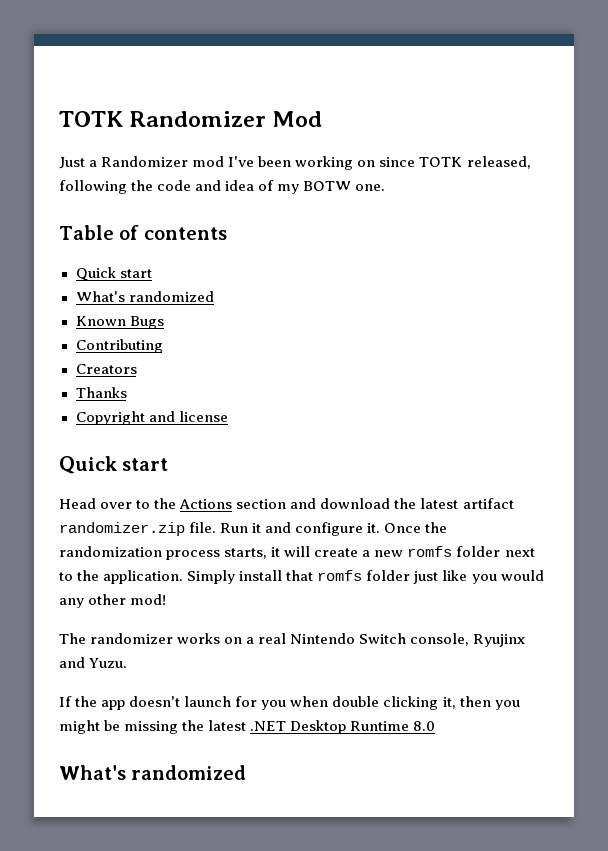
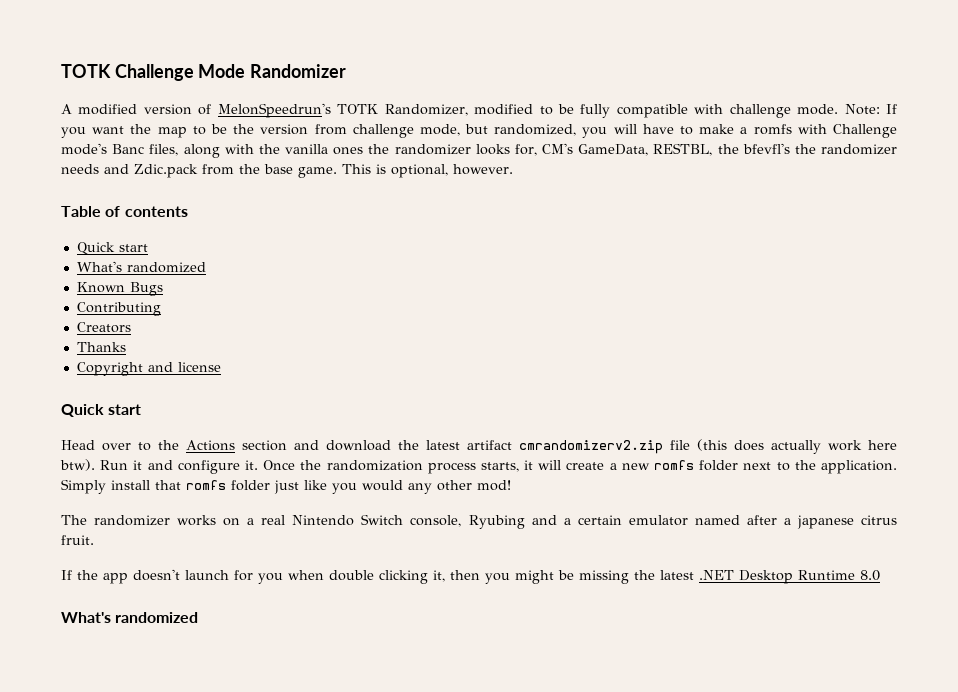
[59,111,322,127] [59,156,531,170] [59,180,386,194] TOTK Randomizer Mod // Just a Randomizer mod I've been working on since TOTK released, following the code and idea of my BOTW one. -> [61,64,347,81] [61,103,897,118] [61,124,897,138] [61,143,897,158] [61,164,513,178] TOTK Challenge Mode Randomizer // A modified version of MelonSpeedrun's TOTK Randomizer, modified to be fully compatible with challenge mode. Note: If you want the map to be the version from challenge mode, but randomized, you will have to make a romfs with Challenge mode's Banc files, along with the vanilla ones the randomizer looks for, CM's GameData, RESTBL, the bfevfl's the randomizer needs and Zdic.pack from the base game. This is optional, however.
[59,522,217,536] randomizer.zip file. -> [519,439,897,454] [60,459,95,471] cmrandomizerv2.zip file (this does actually work here btw).
[473,634,526,647] [59,657,128,668] Ryujinx and Yuzu. -> [468,515,897,529] [61,535,94,545] Ryubing and a certain emulator named after a japanese citrus fruit.

